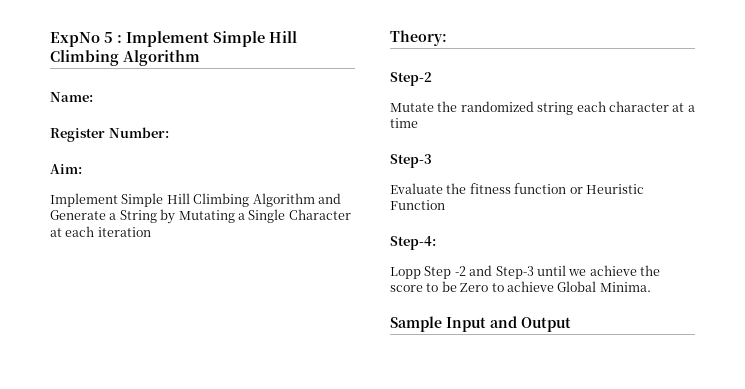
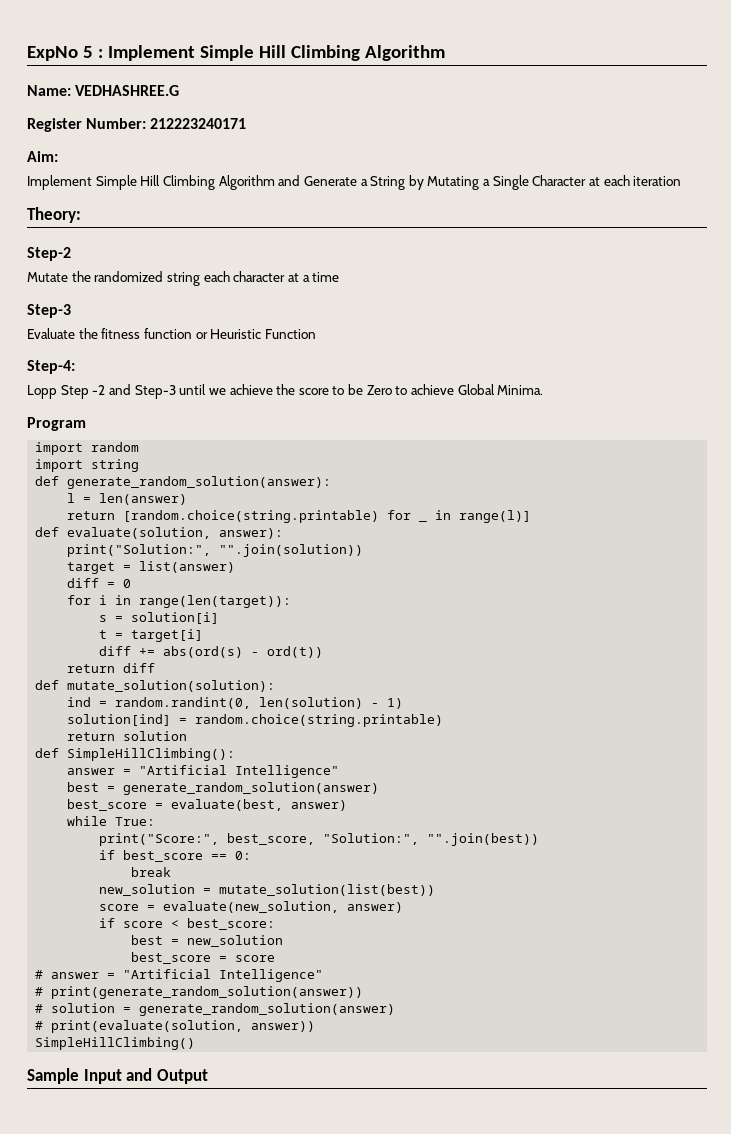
(93, 97) none -> [75,85,180,96] VEDHASHREE.G
(169, 132) none -> [150,118,247,129] 212223240171
(651, 287) none -> [27,417,86,431] [35,442,140,455] [35,459,140,472] [35,476,332,489] [67,493,188,505] [67,510,412,523] [419,520,428,522] [435,510,532,523] [35,527,284,539] [67,544,364,557] [67,561,236,574] [67,578,132,588] [67,595,292,608] [99,612,220,624] [99,629,204,642] [99,646,324,658] [67,663,156,673] [35,680,276,692] [67,697,404,709] [67,714,444,727] [67,731,188,741] [35,748,236,761] [67,765,340,778] [67,782,380,795] [67,799,348,811] [67,816,156,826] [99,833,540,846] [99,850,252,862] [131,867,172,877] [99,884,436,896] [99,901,404,913] [99,918,276,930] [131,935,284,947] [131,952,276,964] [35,969,324,982] [35,986,364,999] [35,1003,396,1016] [35,1020,316,1033] [35,1037,196,1050] // Program // import random // import string // def generate_random_solution(answer): // l = len(answer) // return [random.choice(string.printable) for _ in range(l)] // def evaluate(solution, answer): // print("Solution:", "".join(solution)) // target = list(answer) // diff = 0 // for i in range(len(target)): // s = solution[i] // t = target[i] // diff += abs(ord(s) - ord(t)) // return diff // def mutate_solution(solution): // ind = random.randint(0, len(solution) - 1) // solution[ind] = random.choice(string.printable) // return solution // def SimpleHillClimbing(): // answer = "Artificial Intelligence" // best = generate_random_solution(answer) // best_score = evaluate(best, answer) // while True: // print("Score:", best_score, "Solution:", "".join(best)) // if best_score == 0: // break // new_solution = mutate_solution(list(best)) // score = evaluate(new_solution, answer) // if score < best_score: // best = new_solution // best_score = score // # answer = "Artificial Intelligence" // # print(generate_random_solution(answer)) // # solution = generate_random_solution(answer) // # print(evaluate(solution, answer)) // SimpleHillClimbing()

